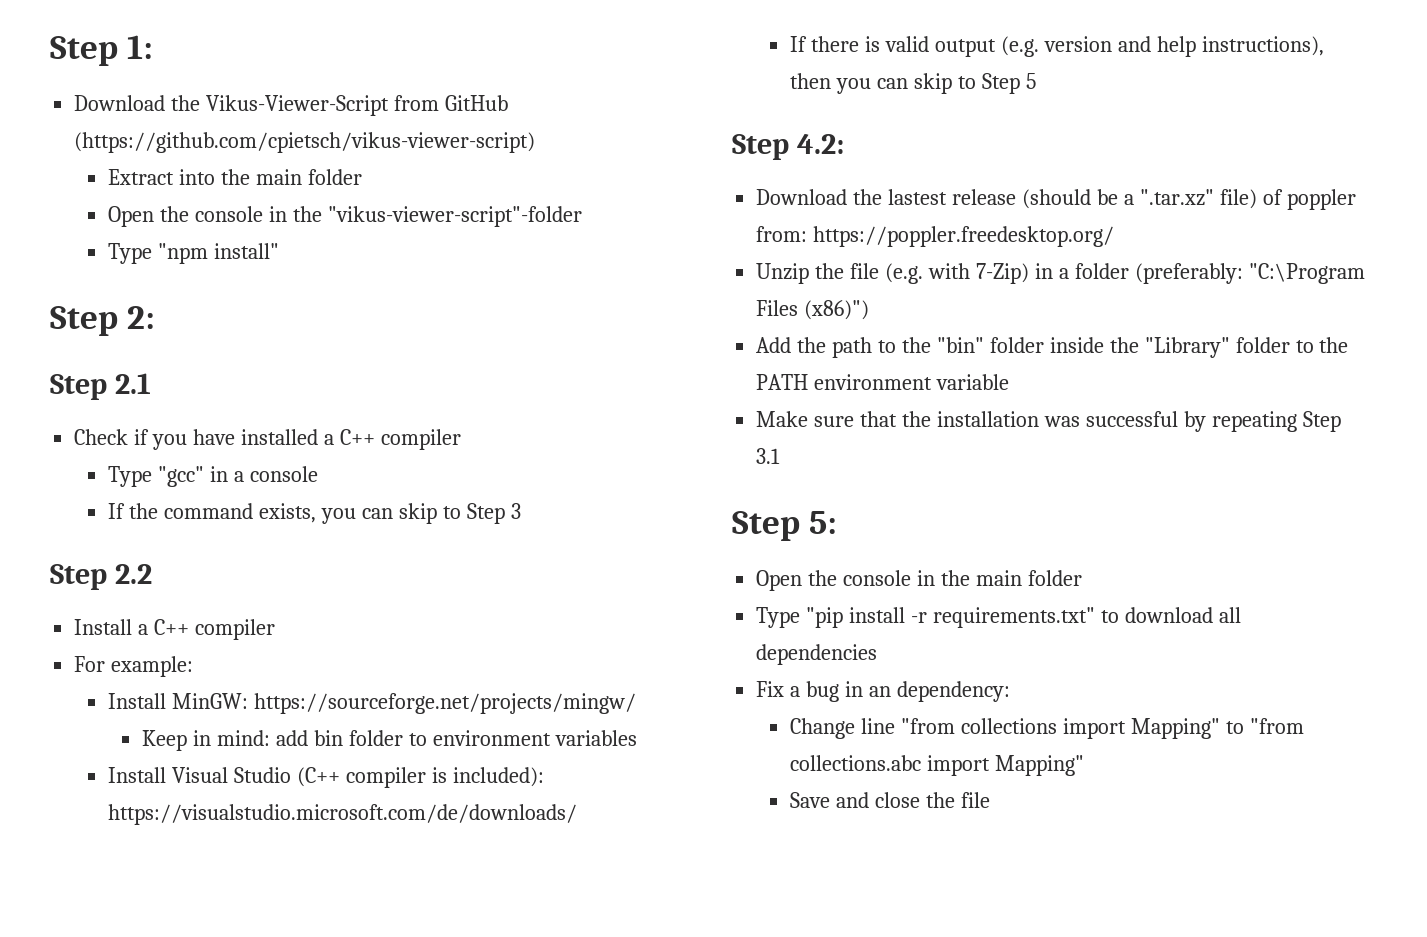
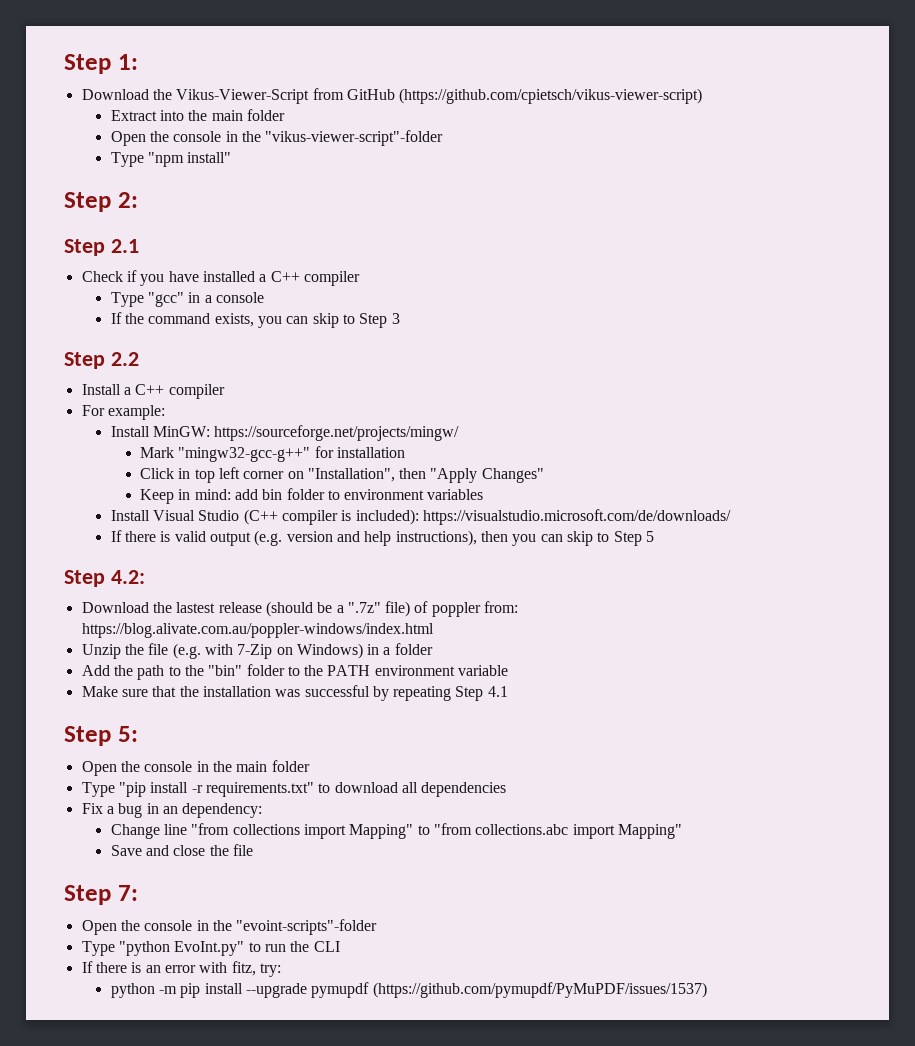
(637, 703) none -> [139,446,405,462] [139,467,544,483] // Mark "mingw32-gcc-g++" for installation // Click in top left corner on "Installation", then "Apply Changes"
[1139,189,1214,206] ".tar.xz" -> [347,602,381,613] ".7z"
[813,226,1115,247] https://poppler.freedesktop.org/ -> [81,623,434,638] https://blog.alivate.com.au/poppler-windows/index.html
[975,263,1029,284] 7-Zip) -> [237,643,363,659] 7-Zip on Windows)
[1134,263,1365,284] [756,300,870,320] (preferably: "C:\Program Files (x86)") -> (433, 649) none
[1049,337,1290,358] inside the "Library" folder -> (285, 670) none
[756,448,781,464] 3.1 -> [487,686,508,697] 4.1
(990, 800) none -> [64,885,138,905] [81,919,378,935] [81,941,340,956] [81,961,281,977] [110,982,707,998] // Step 7: // Open the console in the "evoint-scripts"-folder // Type "python EvoInt.py" to run the CLI // If there is an error with fitz, try: // python -m pip install --upgrade pymupdf (https://github.com/pymupdf/PyMuPDF/issues/1537)

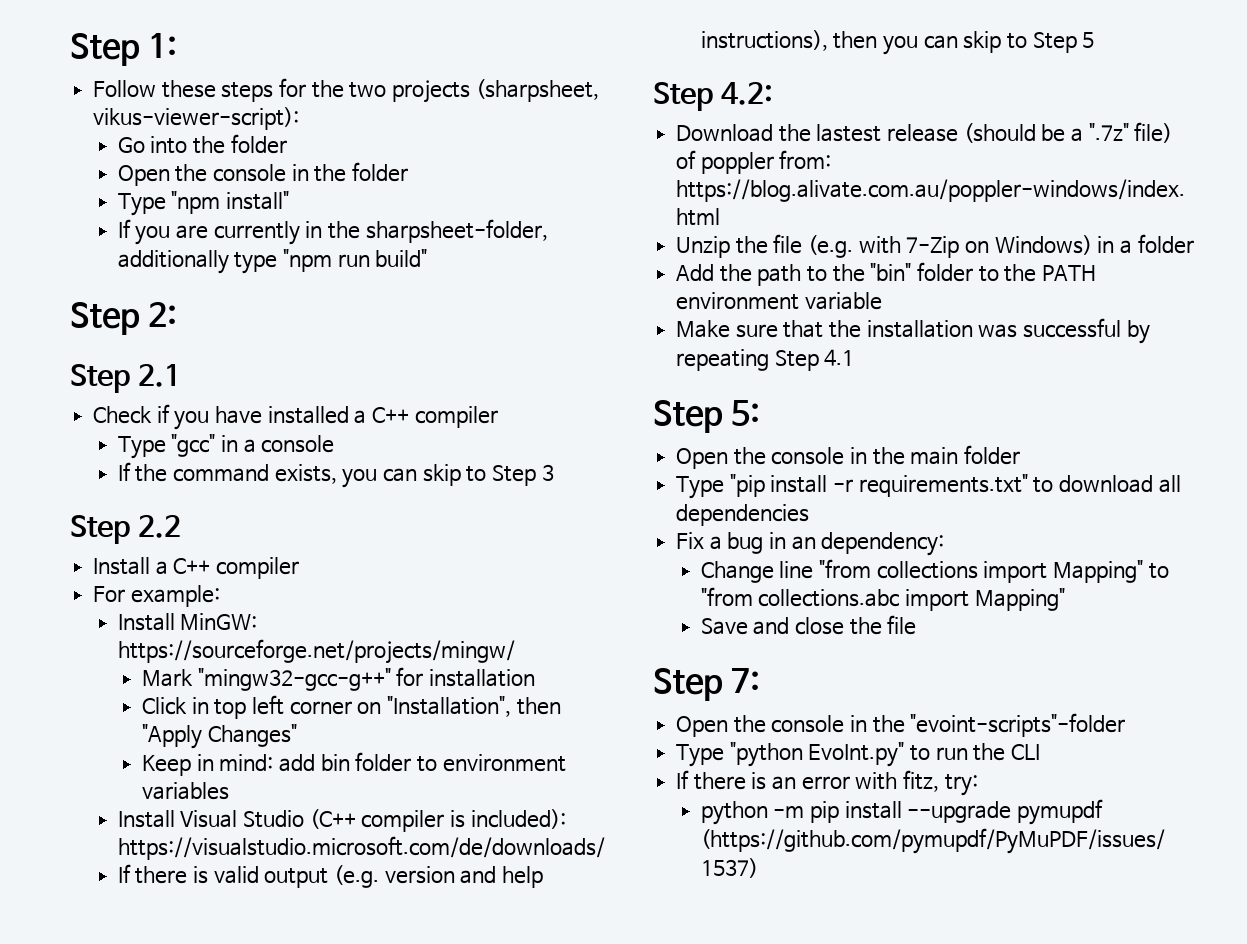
[81,88,703,104] [110,110,157,121] Download the Vikus-Viewer-Script from GitHub (https://github.com/cpietsch/vikus-viewer-script) // Extract -> [93,78,599,103] [93,107,300,130] [117,137,145,153] Follow these steps for the two projects (sharpsheet, vikus-viewer-script): // Go
[211,110,243,121] main -> (225, 145) none
[265,130,444,146] "vikus-viewer-script"-folder -> [351,162,408,182] folder
(232, 157) none -> [117,219,548,245] [117,249,428,274] // If you are currently in the sharpsheet-folder, additionally type "npm run build"

